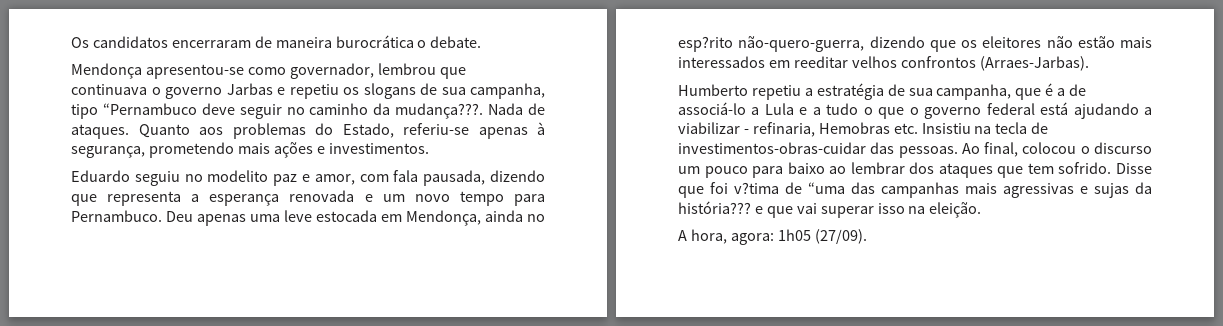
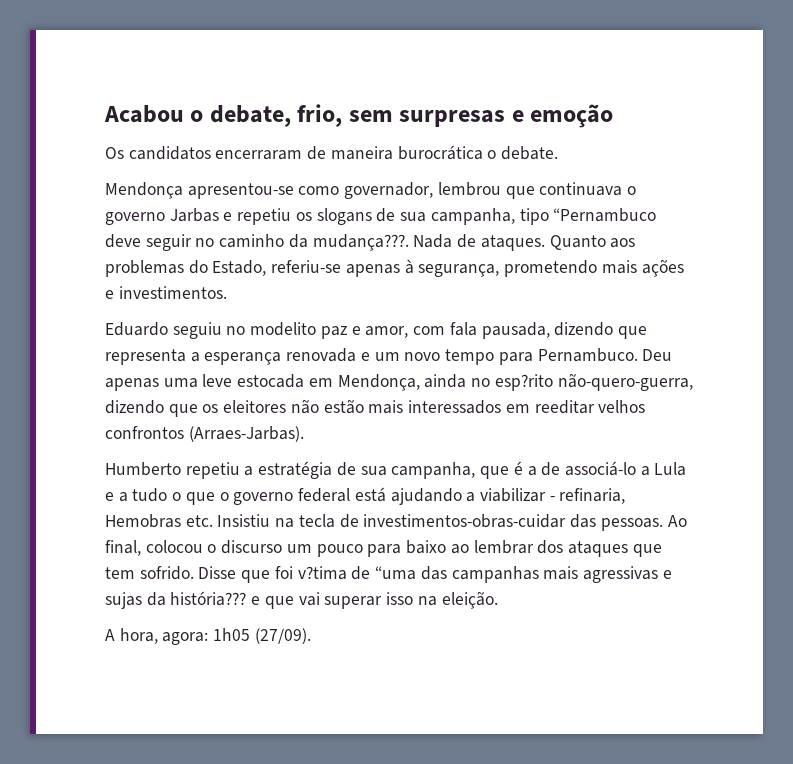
(71, 42) none -> [104,104,614,128] Acabou o debate, frio, sem surpresas e emoção //

